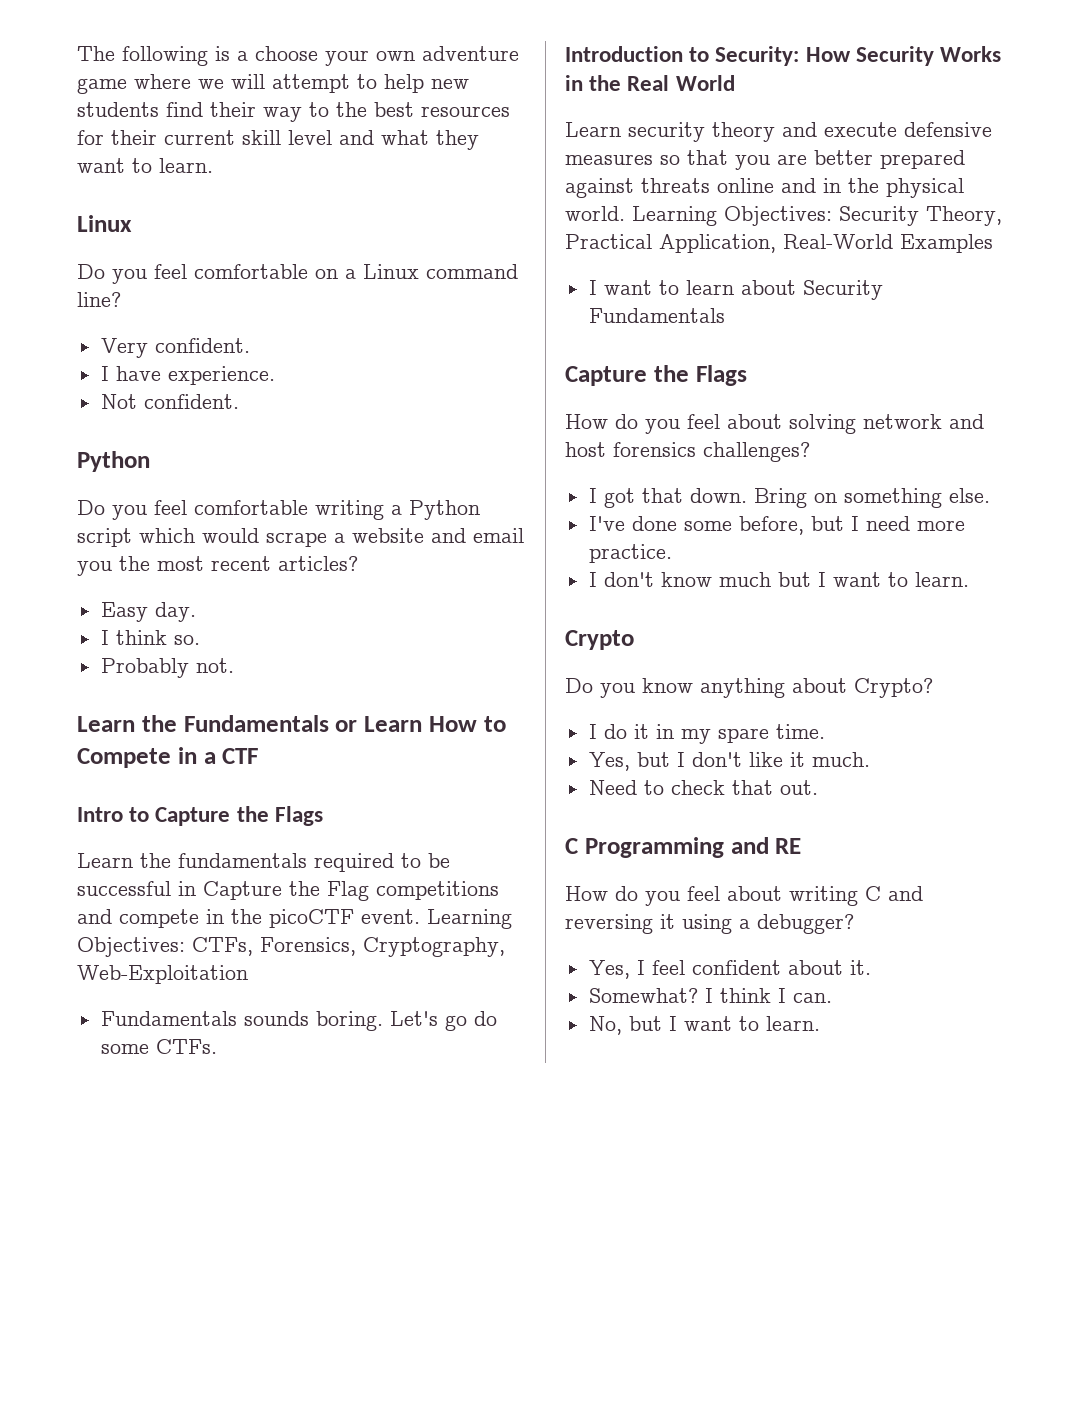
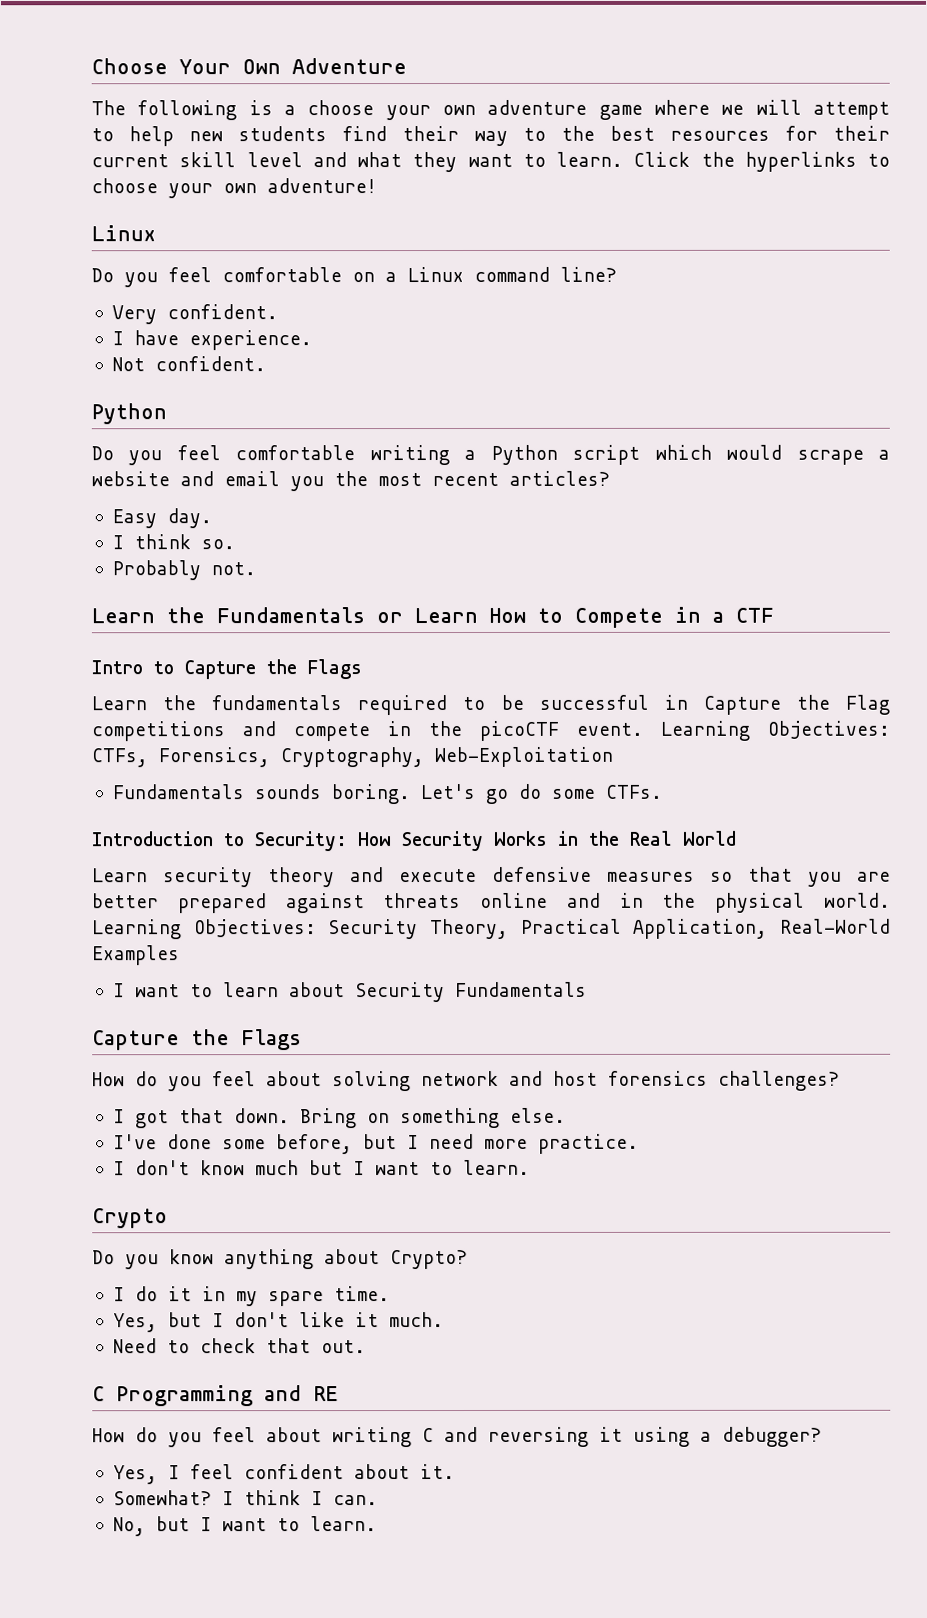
(77, 53) none -> [91,58,407,75] Choose Your Own Adventure //
(213, 165) none -> [633,151,890,172] [91,178,377,199] Click the hyperlinks to choose your own adventure!

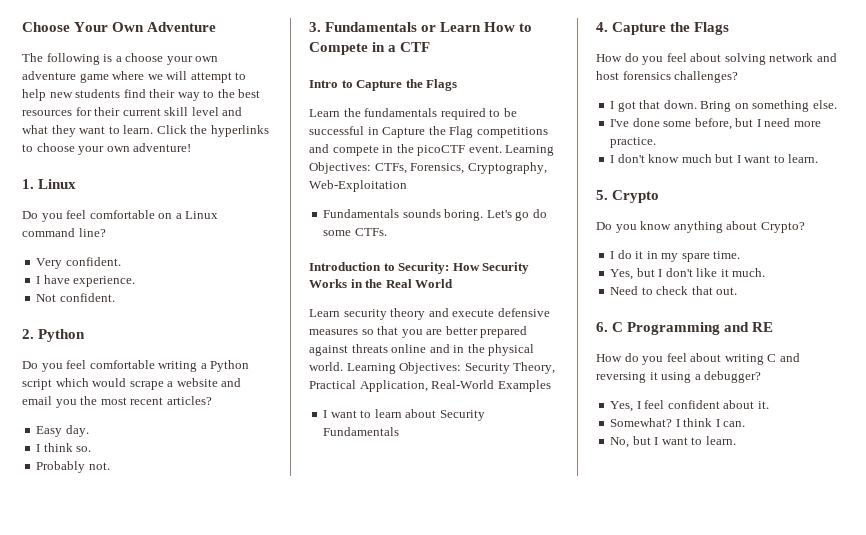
(377, 186) none -> [22,179,34,189] 1.
(266, 364) none -> [22,329,34,339] 2.
[91,607,205,624] Learn the -> [309,22,321,32] 3.
(587, 989) none -> [596,22,608,32] 4.
(530, 1167) none -> [596,190,608,200] 5.
(366, 1347) none -> [596,322,608,332] 6.

